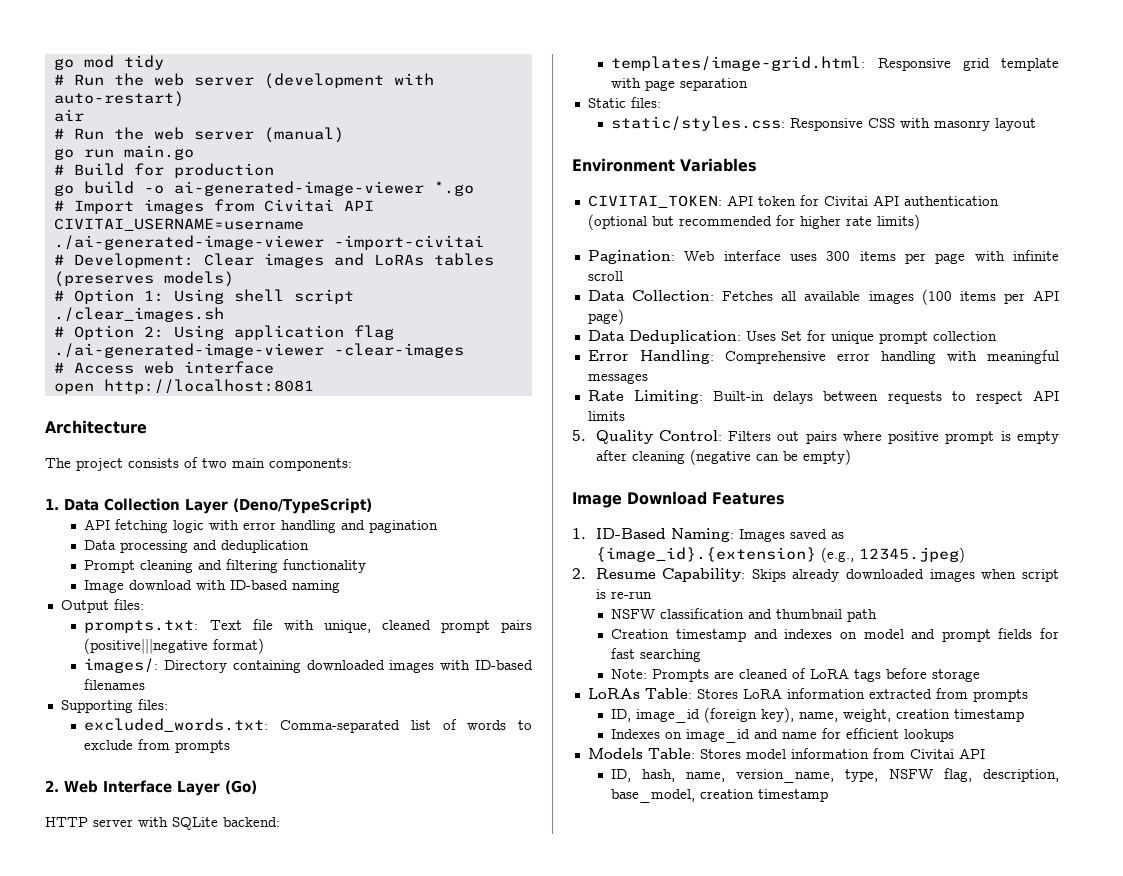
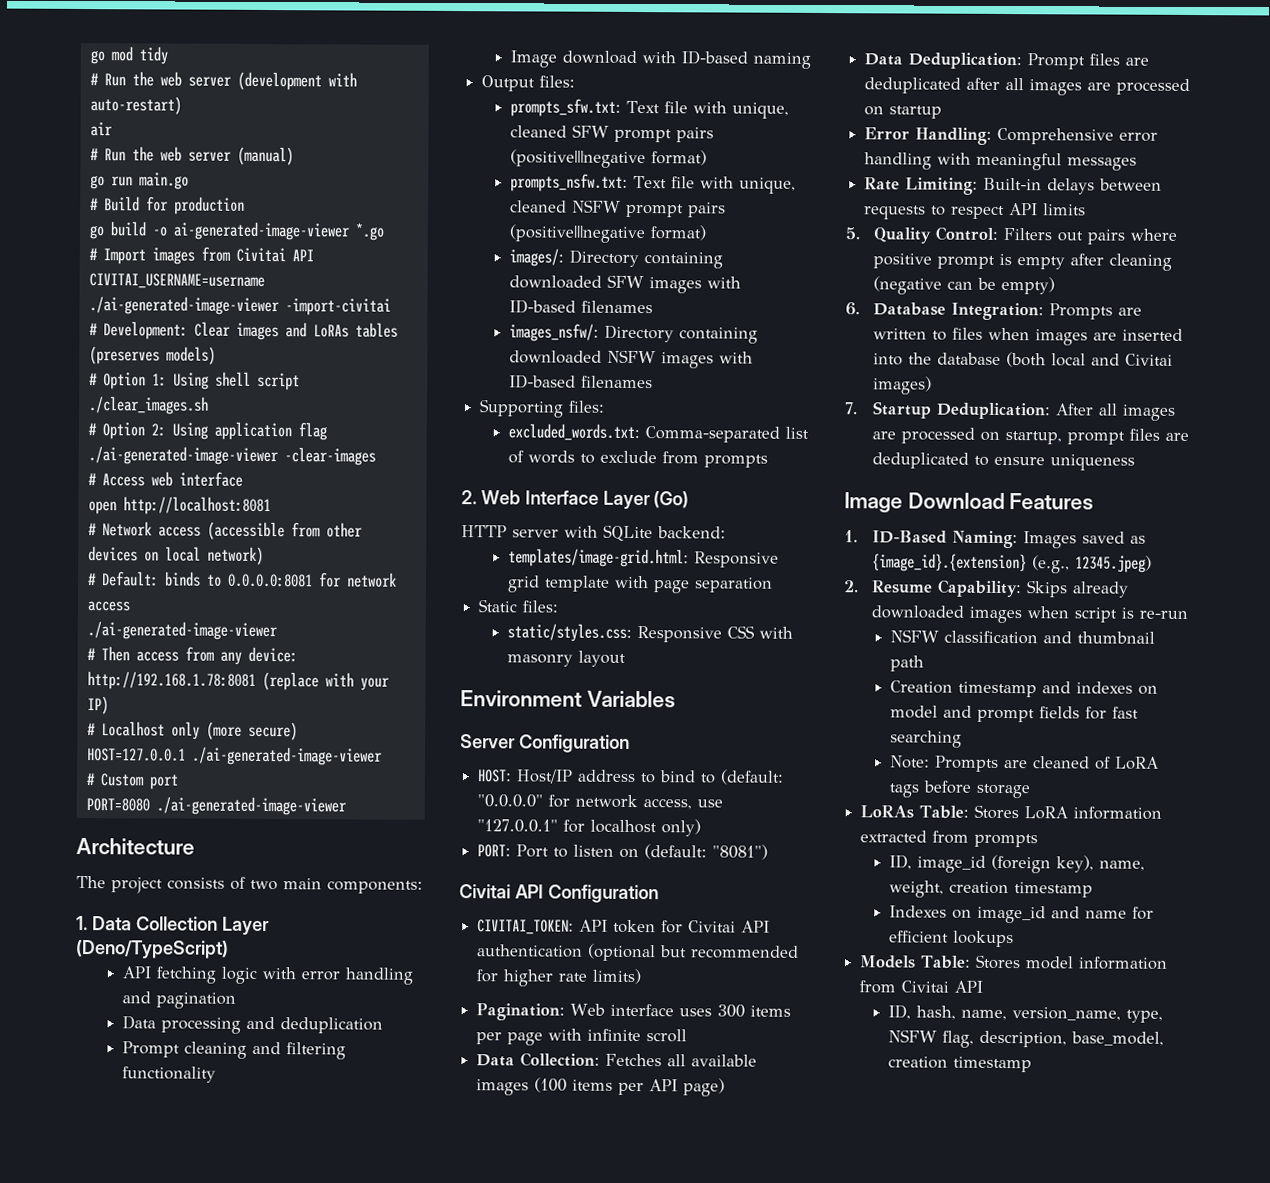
(314, 386) none -> [87,521,363,541] [87,546,264,565] [87,571,397,588] [86,601,130,612] [86,621,278,641] [86,646,298,665] [86,671,390,691] [86,696,109,715] [86,721,298,741] [86,746,383,766] [85,773,179,790] [85,796,347,816] // # Network access (accessible from other devices on local network) // # Default: binds to 0.0.0.0:8081 for network access // ./ai-generated-image-viewer // # Then access from any device: http://192.168.1.78:8081 (replace with your IP) // # Localhost only (more secure) // HOST=127.0.0.1 ./ai-generated-image-viewer // # Custom port // PORT=8080 ./ai-generated-image-viewer
[84,619,431,633] prompts.txt: Text file with unique, cleaned -> [509,98,789,119] [509,124,714,143] [509,149,707,169] [509,173,796,194] [509,199,621,213] prompts_sfw.txt: Text file with unique, cleaned SFW prompt pairs (positive|||negative format) // prompts_nsfw.txt: Text file with unique, cleaned NSFW
(385, 665) none -> [606,274,741,294] [508,299,653,314] [508,323,758,344] [508,349,656,364] SFW images with ID-based filenames // images_nsfw/: Directory containing downloaded NSFW
(757, 165) none -> [460,734,630,753] [477,769,785,785] [477,794,724,810] [477,819,702,837] [477,844,769,860] [459,884,659,904] // Server Configuration // HOST: Host/IP address to bind to (default: "0.0.0.0" for network access, use "127.0.0.1" for localhost only) // PORT: Port to listen on (default: "8081") // Civitai API Configuration
[745,330,997,344] Uses Set for unique prompt collection -> [1027,53,1150,70] [864,77,1191,96] [864,105,943,119] Prompt files are deduplicated after all images are processed on startup
(851, 457) none -> [845,302,1143,321] [873,327,1184,346] [873,352,1174,368] [873,376,933,395] [844,401,1177,421] [872,427,1190,445] [872,452,1136,471] // 6. Database Integration: Prompts are written to files when images are inserted into the database (both local and Civitai images) // 7. Startup Deduplication: After all images are processed on startup, prompt files are deduplicated to ensure uniqueness

